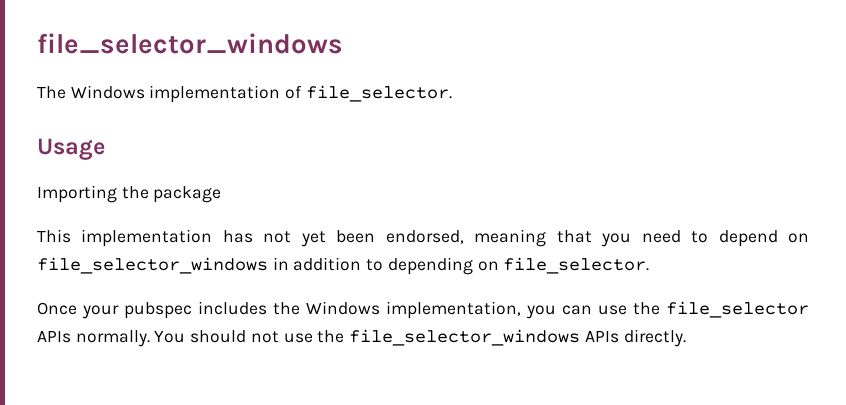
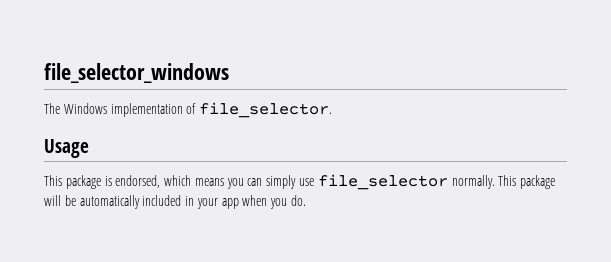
[37,185,222,203] [37,229,809,247] [37,257,650,275] [37,301,809,319] [37,329,686,347] Importing the package // This implementation has not yet been endorsed, meaning that you need to depend on file_selector_windows in addition to depending on file_selector. // Once your pubspec includes the Windows implementation, you can use the file_selector APIs normally. You should not use the file_selector_windows APIs directly. -> [44,174,556,190] [44,195,307,209] This package is endorsed, which means you can simply use file_selector normally. This package will be automatically included in your app when you do.

